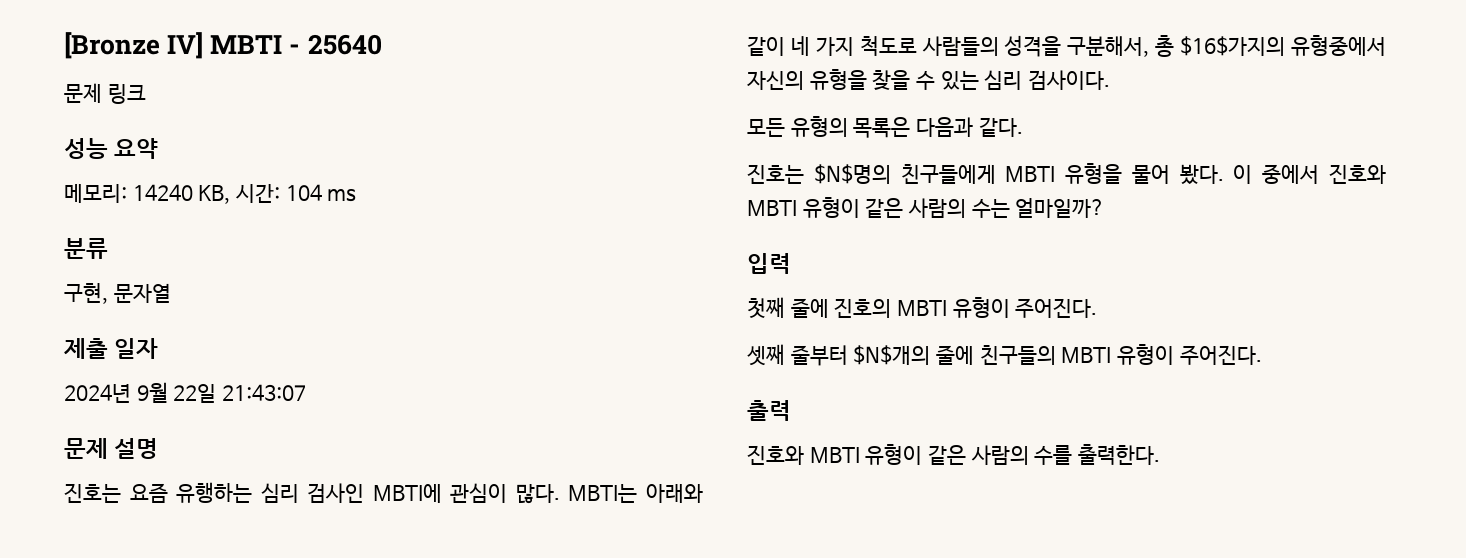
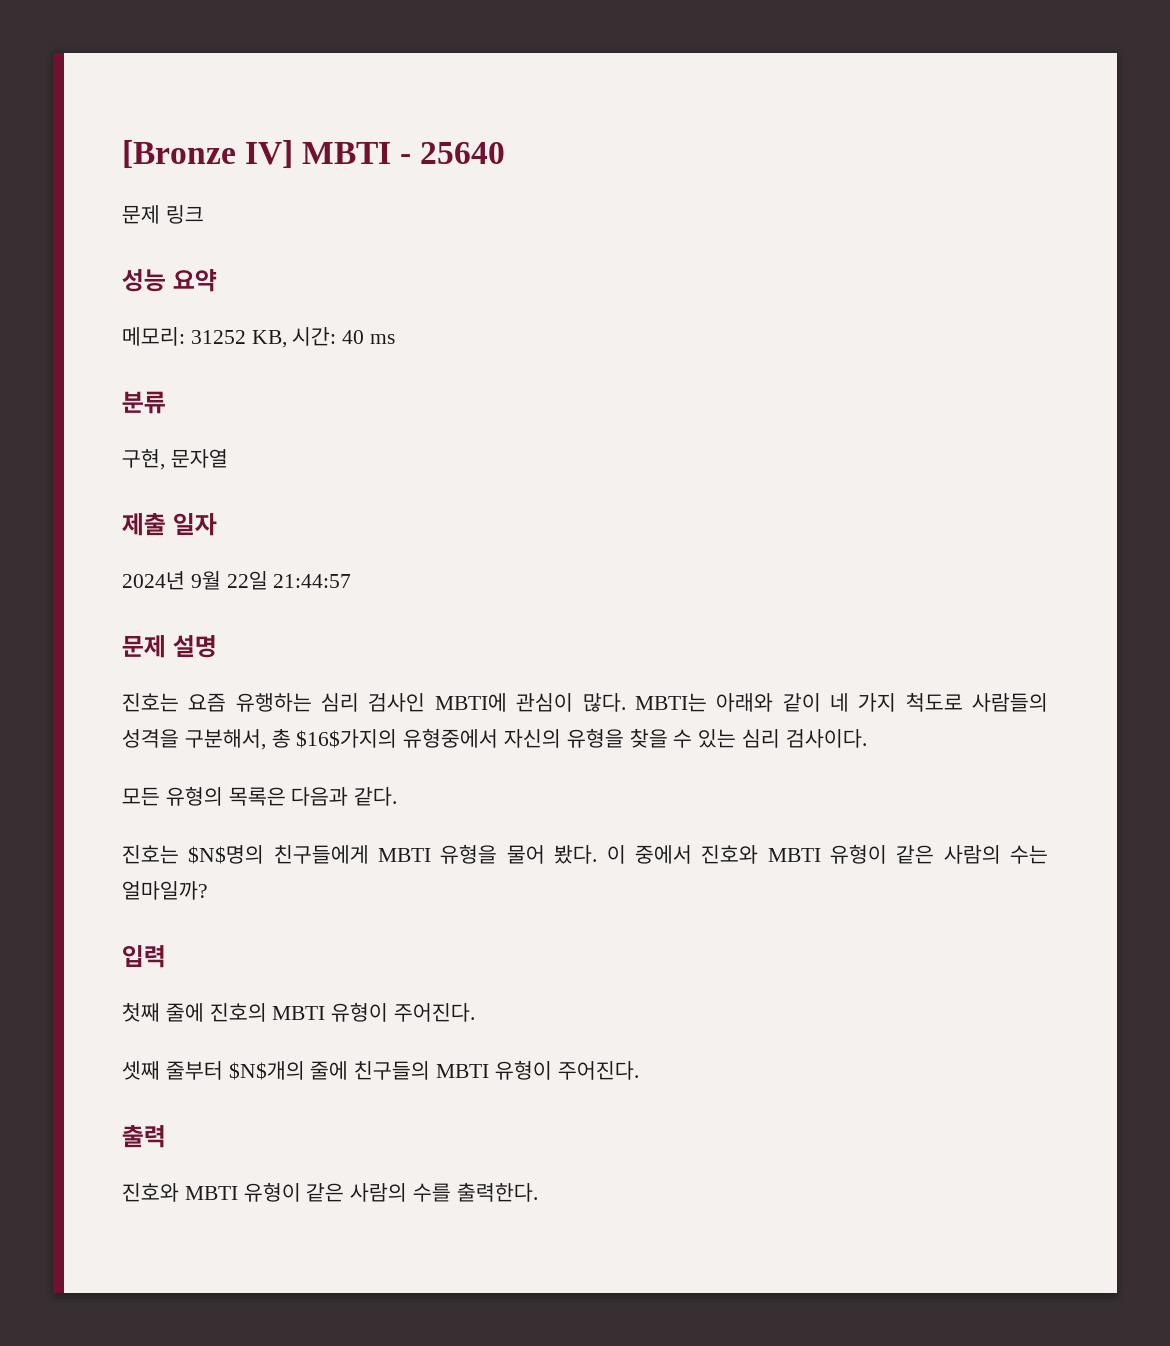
[132,184,193,201] 14240 -> [190,330,246,344] 31252
[285,184,322,201] 104 -> [342,330,365,344] 40
[222,384,307,401] 21:43:07 -> [273,574,352,588] 21:44:57

